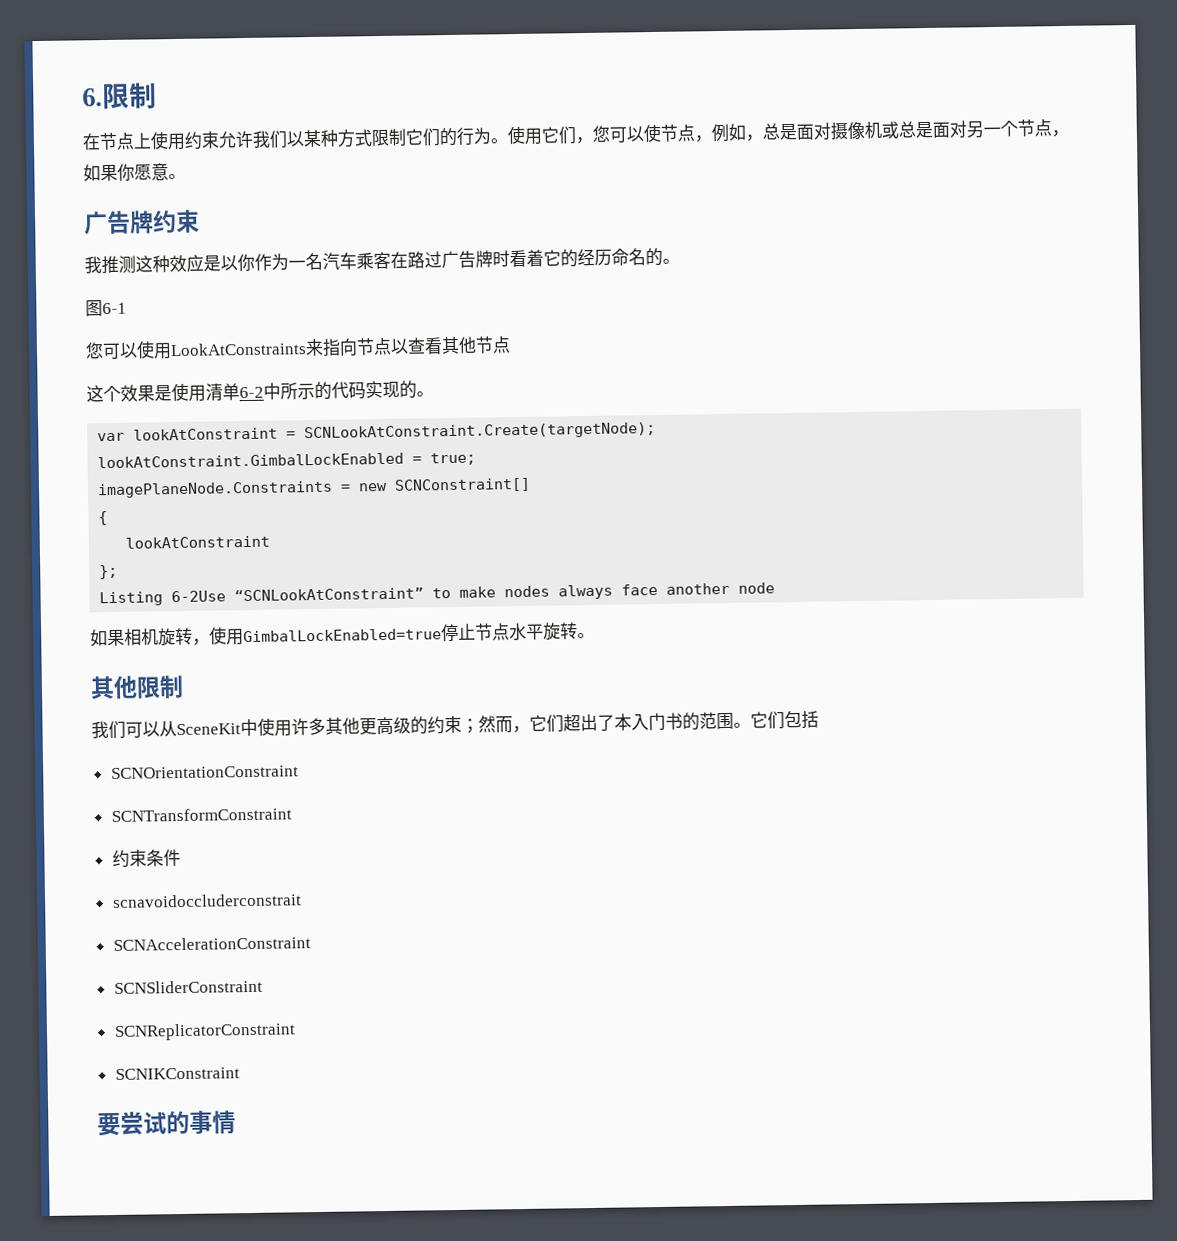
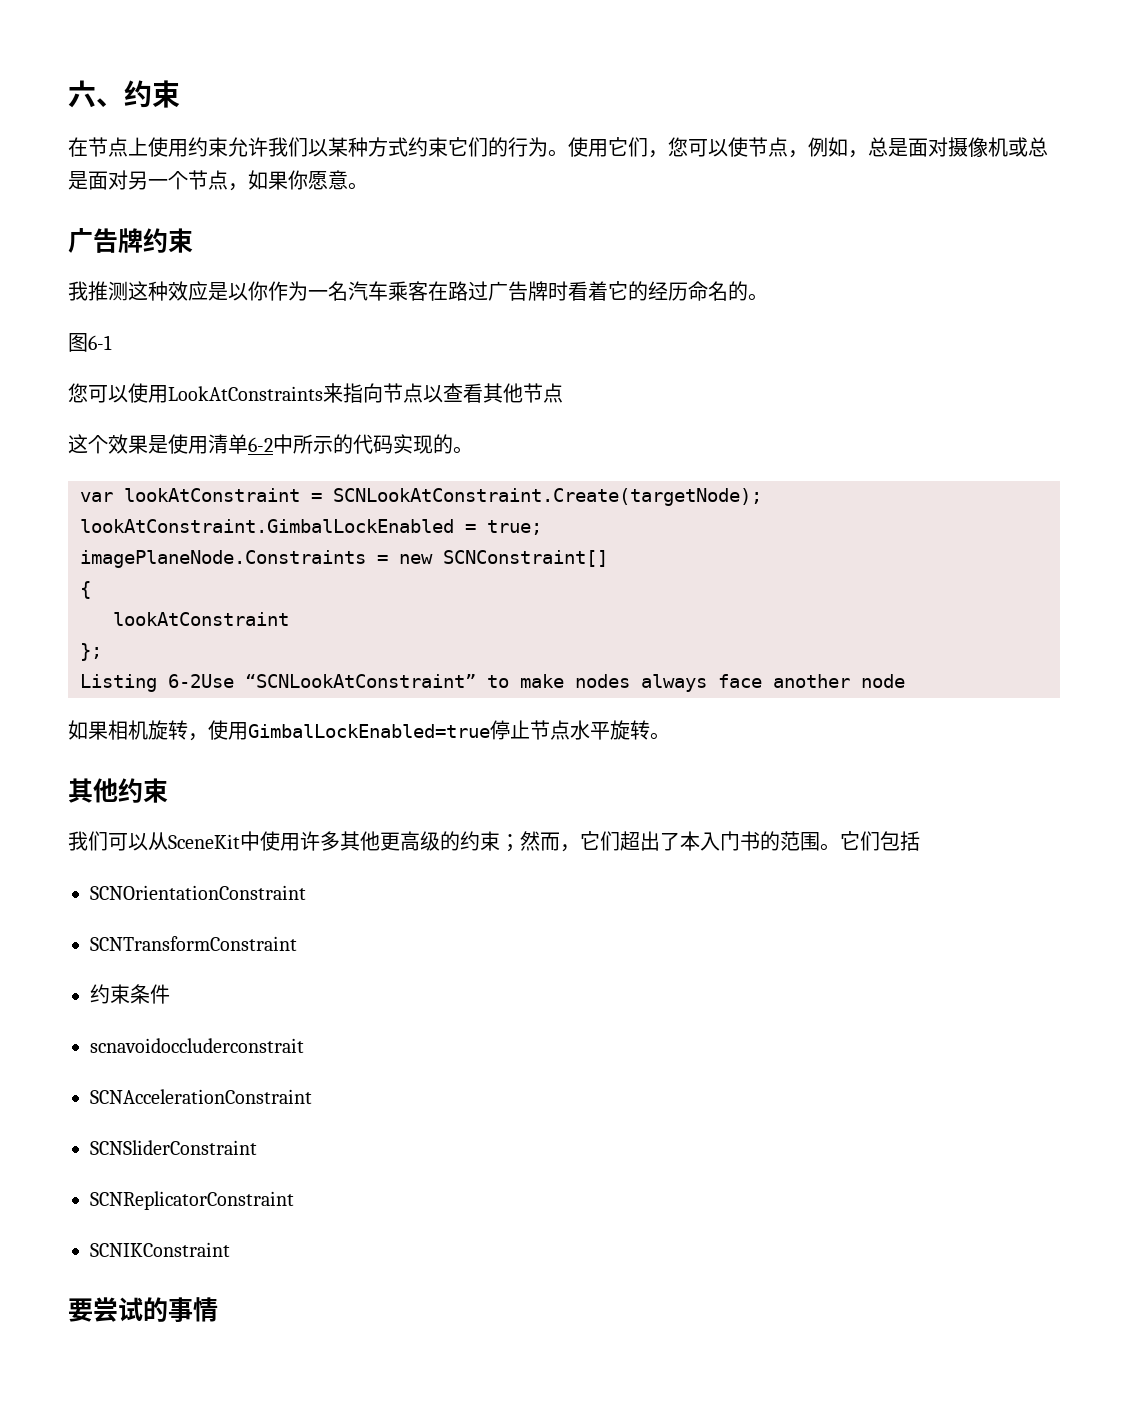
[82,82,157,110] 6.限制 -> [68,80,180,108] 六、约束
[371,128,407,147] 限制 -> [408,137,448,157] 约束
[136,674,184,699] 限制 -> [118,778,168,803] 约束

